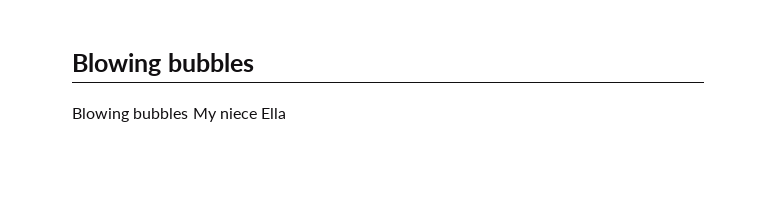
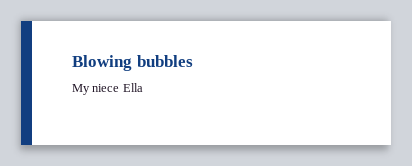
[72,108,189,122] Blowing bubbles -> (193, 61) none

